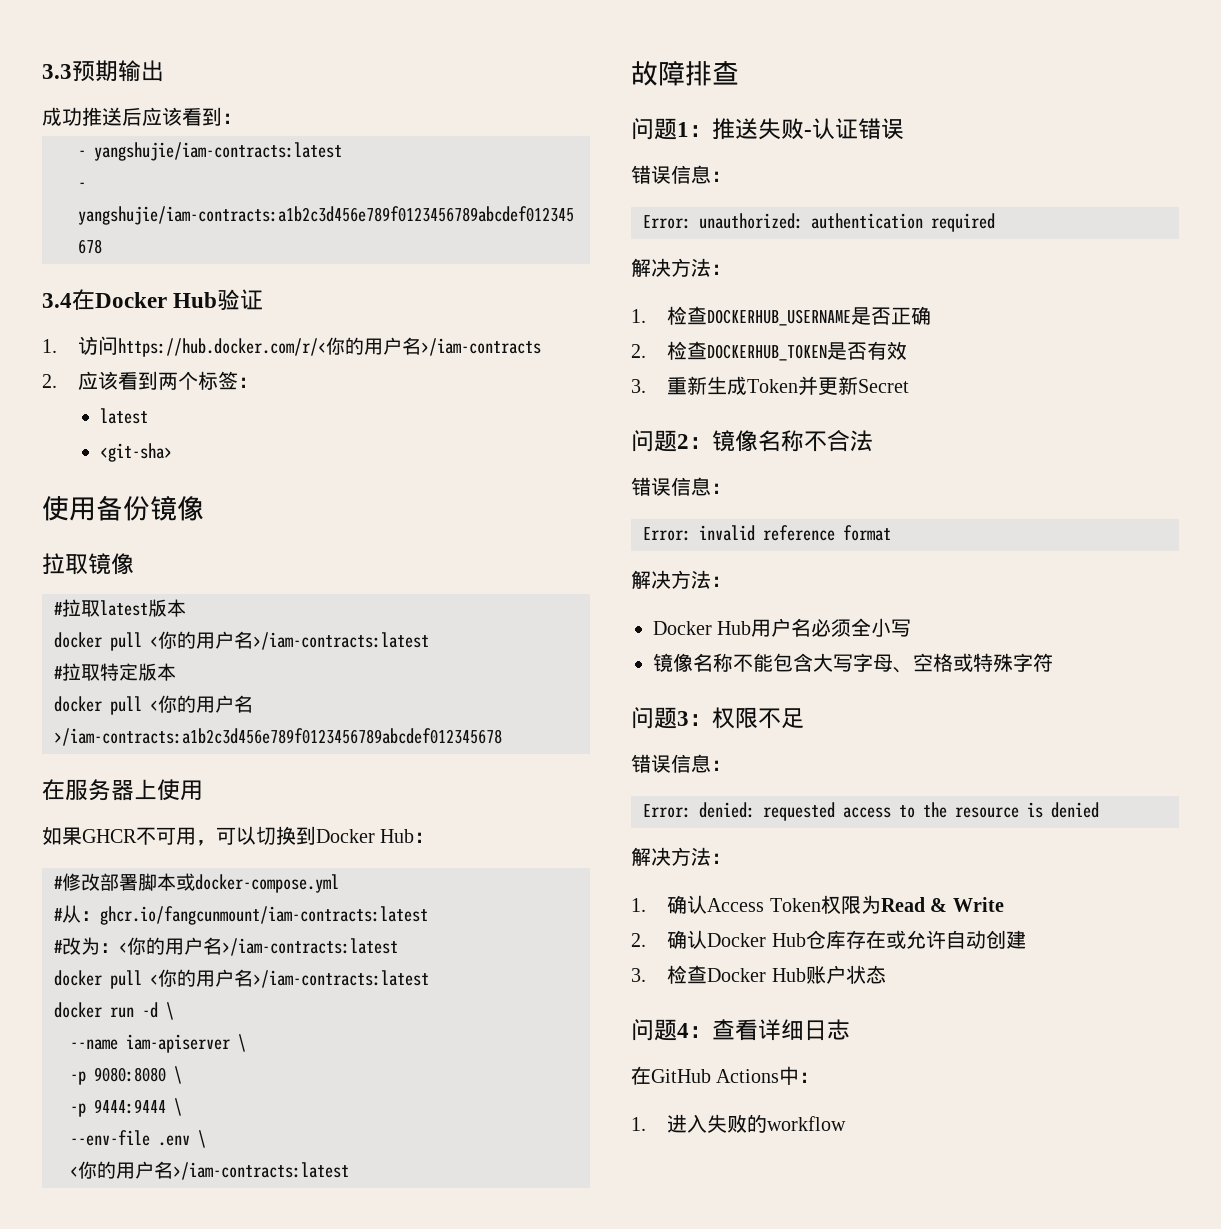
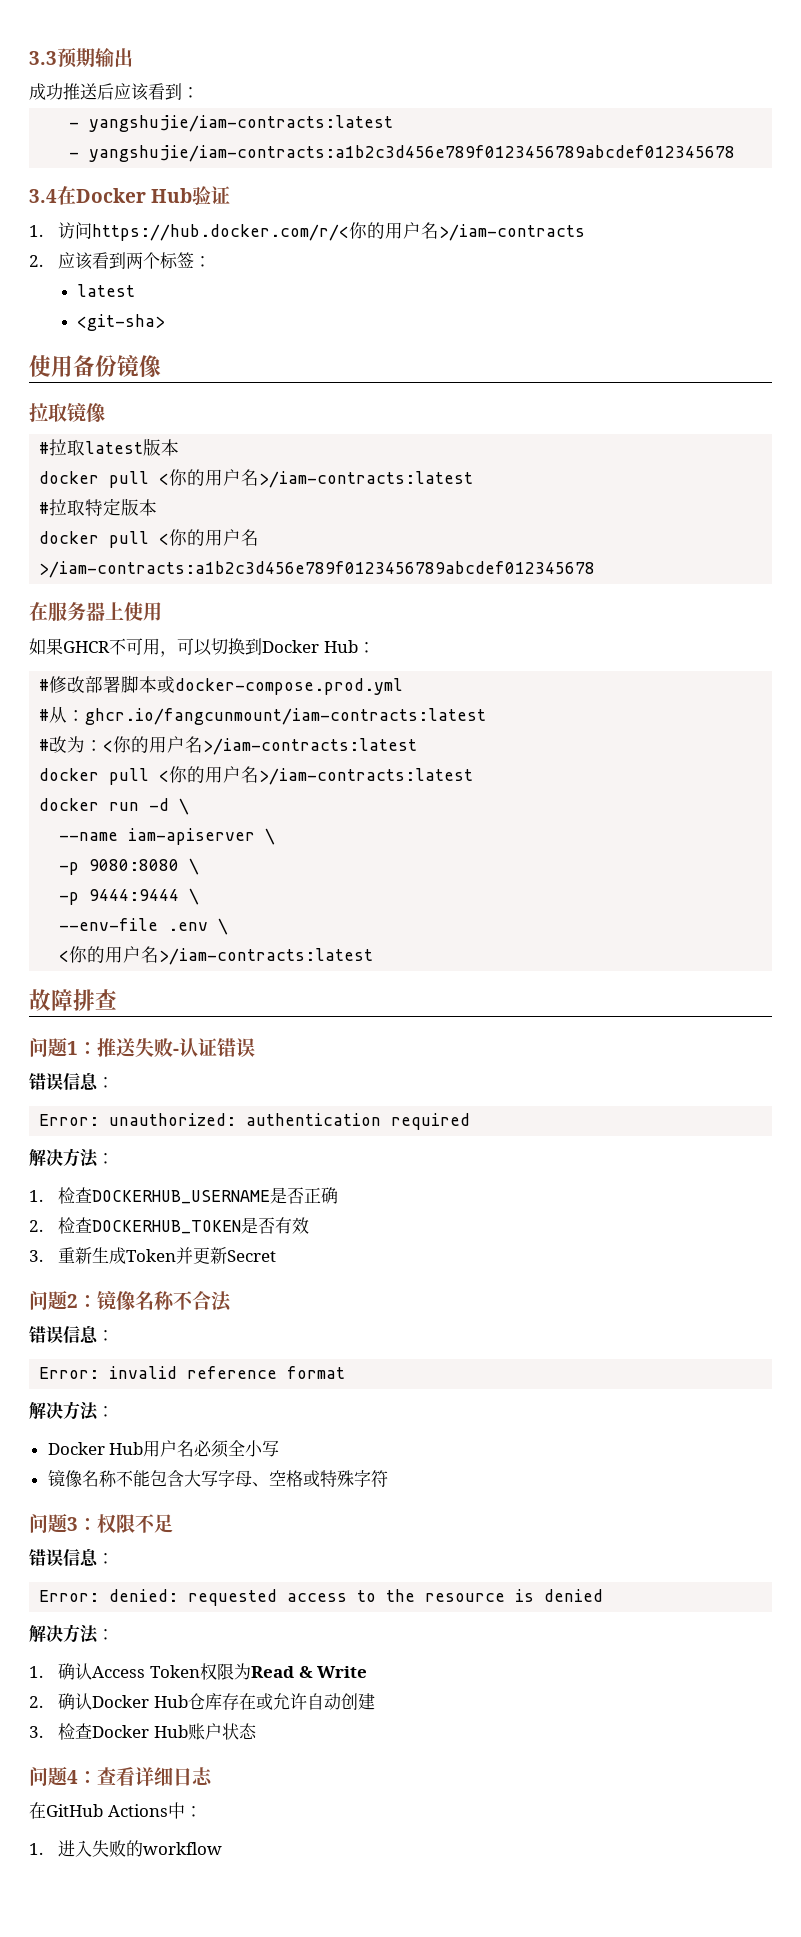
[195,874,339,893] docker-compose.yml -> [175,678,404,695] docker-compose.prod.yml

